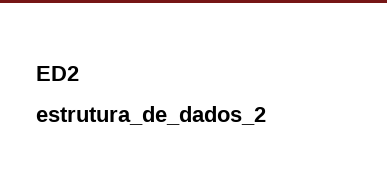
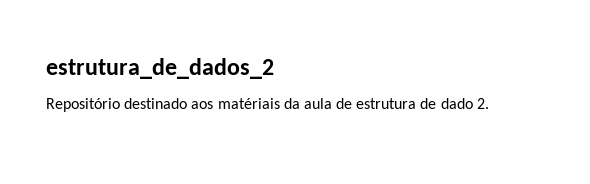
[36,66,79,81] [36,106,266,125] ED2 // estrutura_de_dados_2 -> [46,58,274,79] [46,98,489,112] estrutura_de_dados_2 // Repositório destinado aos matériais da aula de estrutura de dado 2.

